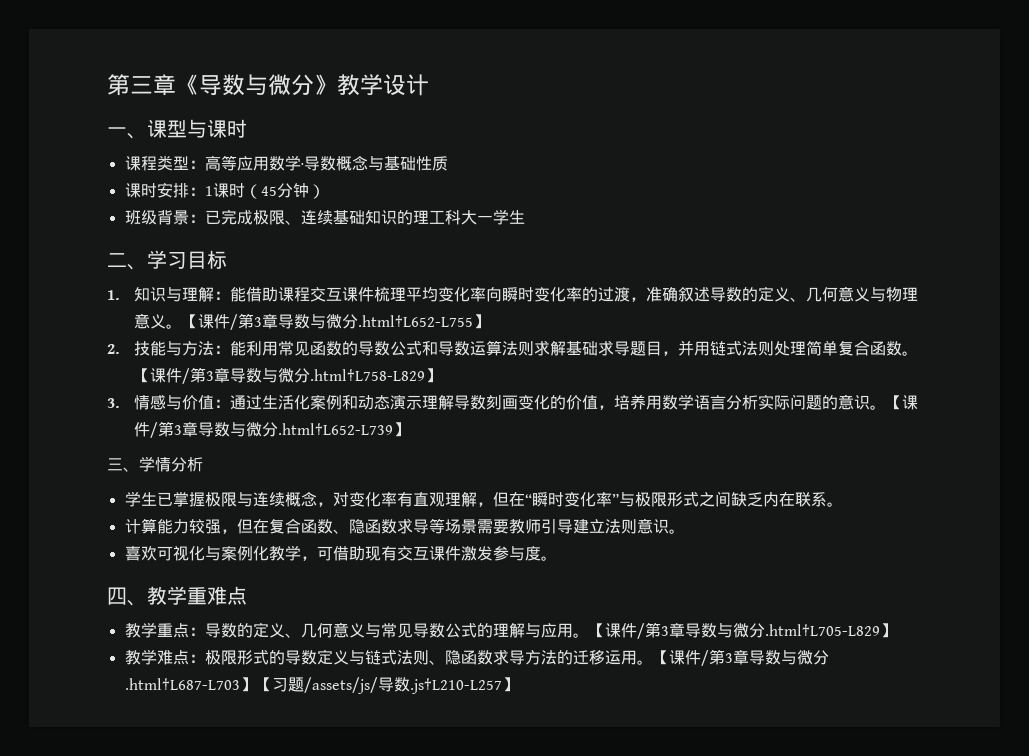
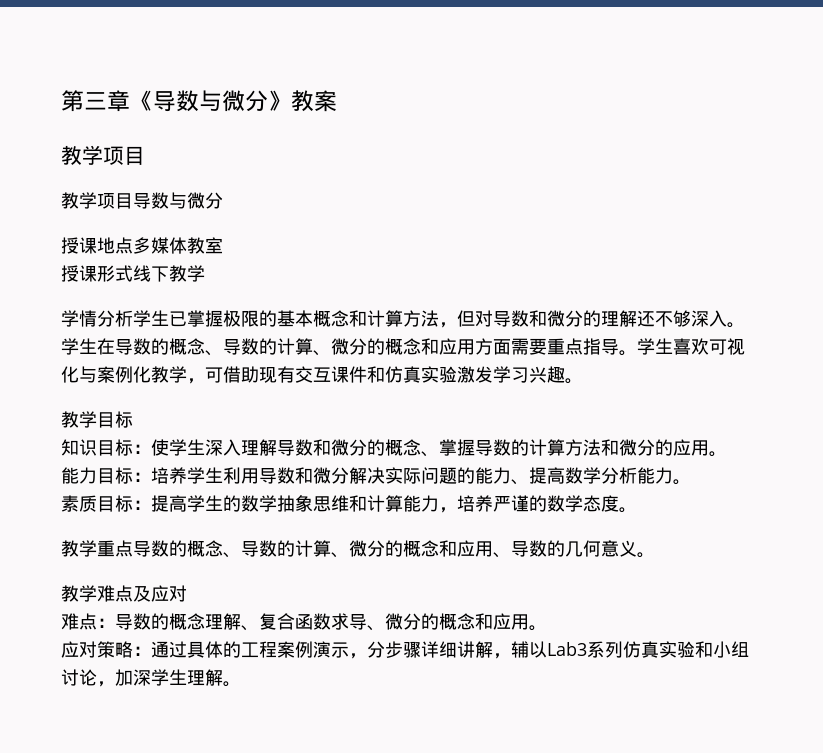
[360,74,429,96] [107,119,247,139] [124,155,448,171] [124,182,325,199] [124,209,525,225] [107,250,227,270] [107,286,918,302] [133,313,489,330] [107,340,918,356] [133,367,441,384] [107,394,918,410] [133,421,409,438] [107,458,139,472] 学设计 // 一、课型与课时 // 课程类型：高等应用数学·导数概念与基础性质 // 课时安排：1课时（45分钟） // 班级背景：已完成极限、连续基础知识的理工科大一学生 // 二、学习目标 // 1.知识与理解：能借助课程交互课件梳理平均变化率向瞬时变化率的过渡，准确叙述导数的定义、几何意义与物理意义。【课件/第3章导数与微分.html†L652-L755】 // 2.技能与方法：能利用常见函数的导数公式和导数运算法则求解基础求导题目，并用链式法则处理简单复合函数。【课件/第3章导数与微分.html†L758-L829】 // 3.情感与价值：通过生活化案例和动态演示理解导数刻画变化的价值，培养用数学语言分析实际问题的意识。【课件/第3章导数与微分.html†L652-L739】 // 三、 -> [314,90,337,112] [61,145,145,165] [61,192,223,209] [61,237,223,254] [61,265,205,282] 案 // 教学项目 // 教学项目导数与微分 // 授课地点多媒体教室 // 授课形式线下教学 //
(203, 464) // -> (133, 318) none
[236,491,843,507] [124,518,685,534] 与连续概念，对变化率有直观理解，但在“瞬时变化率”与极限形式之间缺乏内在联系。 // 计算能力较强，但在复合函数、隐函数求导等场景需要教师引导建立法则意识。 // -> [259,310,745,328] [61,338,673,356] 的基本概念和计算方法，但对导数和微分的理解还不够深入。学生在导数的概念、导数的计算、微分的概念和应用方面需要重点指导。学生
[460,546,557,561] [107,586,247,606] [124,622,896,639] [124,649,829,666] [124,677,518,694] 激发参与度。 // 四、教学重难点 // 教学重点：导数的定义、几何意义与常见导数公式的理解与应用。【课件/第3章导数与微分.html†L705-L829】 // 教学难点：极限形式的导数定义与链式法则、隐函数求导方法的迁移运用。【课件/第3章导数与微分.html†L687-L703】【习题/assets/js/导数.js†L210-L257】 -> [367,366,583,384] [61,411,133,428] [61,439,727,457] [61,467,691,485] [61,495,637,513] [61,540,655,558] [61,585,187,602] [61,613,547,631] [61,641,749,659] [61,669,241,687] 和仿真实验激发学习兴趣。 // 教学目标 // 知识目标：使学生深入理解导数和微分的概念、掌握导数的计算方法和微分的应用。 // 能力目标：培养学生利用导数和微分解决实际问题的能力、提高数学分析能力。 // 素质目标：提高学生的数学抽象思维和计算能力，培养严谨的数学态度。 // 教学重点导数的概念、导数的计算、微分的概念和应用、导数的几何意义。 // 教学难点及应对 // 难点：导数的概念理解、复合函数求导、微分的概念和应用。 // 应对策略：通过具体的工程案例演示，分步骤详细讲解，辅以Lab3系列仿真实验和小组讨论，加深学生理解。

